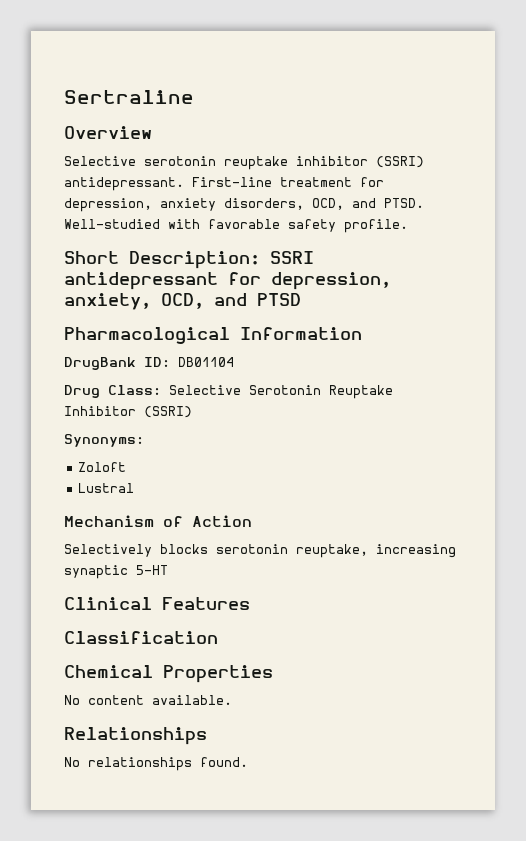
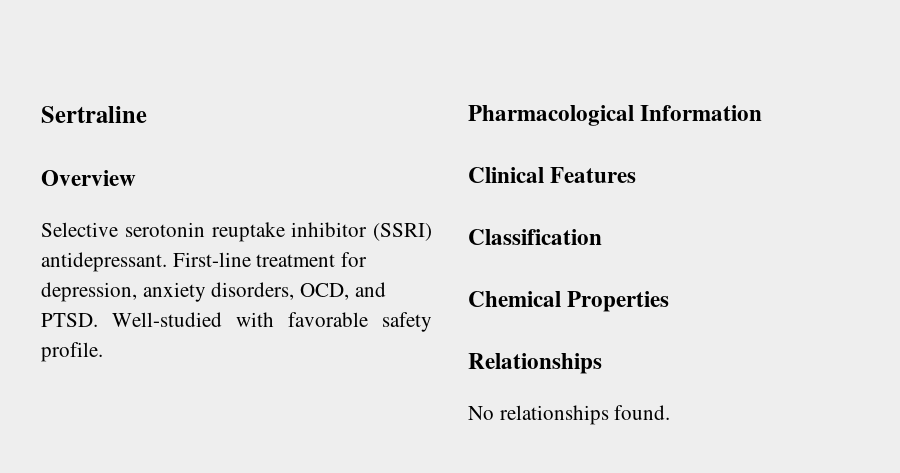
[64,251,314,269] [64,272,391,290] [64,293,301,310] [64,327,362,344] [64,357,234,370] [64,385,393,399] [64,406,192,418] [64,434,144,447] [78,462,127,472] [78,483,135,493] [64,515,252,527] [64,544,456,558] [64,565,168,579] Short Description: SSRI antidepressant for depression, anxiety, OCD, and PTSD // Pharmacological Information // DrugBank ID: DB01104 // Drug Class: Selective Serotonin Reuptake Inhibitor (SSRI) // Synonyms: // Zoloft // Lustral // Mechanism of Action // Selectively blocks serotonin reuptake, increasing synaptic 5-HT -> [468,105,763,126] Pharmacological Information
[64,695,232,705] // No content available. -> (670, 301) none

